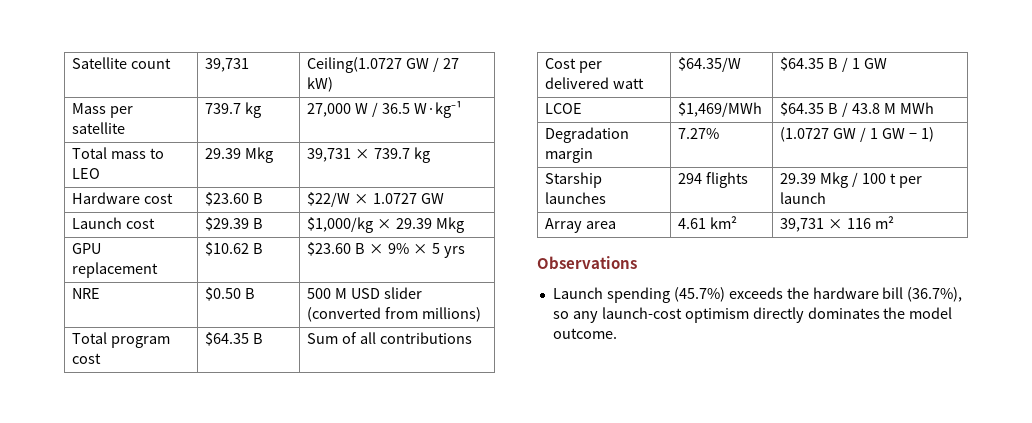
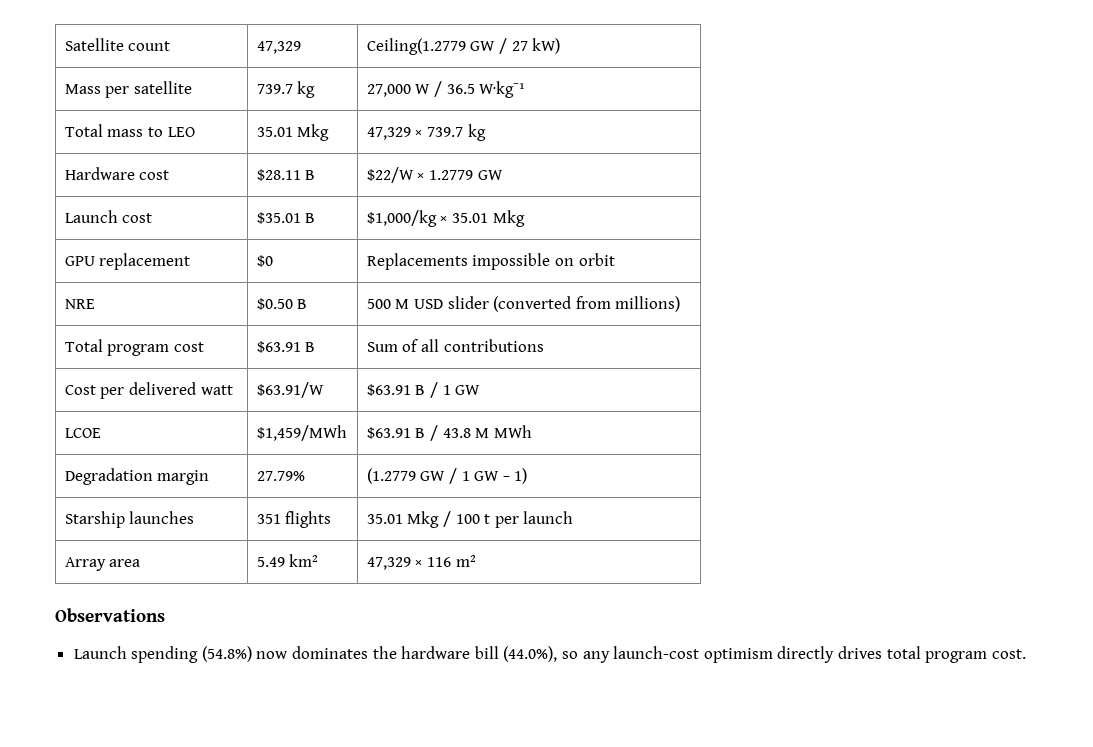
[205,58,250,72] [307,57,403,73] 39,731 | Ceiling(1.0727 -> [256,41,301,54] [366,38,466,55] 47,329 | Ceiling(1.2779
[205,148,242,159] 29.39 -> [256,127,293,137] 35.01
[307,148,352,162] 39,731 -> [366,127,411,140] 47,329
[205,192,250,206] $23.60 -> [256,169,301,181] $28.11
[373,193,418,204] 1.0727 -> [428,170,473,180] 1.2779
[205,217,250,231] $29.39 -> [256,212,301,224] $35.01
[396,218,433,229] 29.39 -> [451,213,488,223] 35.01
[205,242,264,256] [307,242,465,258] $10.62 B | $23.60 B × 9% × 5 yrs -> [256,255,273,267] [366,253,615,270] $0 | Replacements impossible on orbit
[205,332,250,346] $64.35 -> [256,341,301,353] $63.91
[678,57,742,72] [780,57,825,71] $64.35/W | $64.35 -> [256,382,324,398] [366,384,411,396] $63.91/W | $63.91
[678,102,763,117] [780,102,825,116] $1,469/MWh | $64.35 -> [256,425,347,441] [366,427,411,439] $1,459/MWh | $63.91
[678,128,720,139] [780,127,830,142] 7.27% | (1.0727 -> [256,471,305,481] [366,468,416,484] 27.79% | (1.2779
[678,173,703,184] 294 -> [256,514,281,524] 351
[780,173,817,184] 29.39 -> [366,514,403,524] 35.01
[678,218,707,229] 4.61 -> [256,557,285,567] 5.49
[780,218,825,232] 39,731 -> [366,557,411,570] 47,329
[673,287,783,302] (45.7%) exceeds -> [201,646,369,662] (54.8%) now dominates
[907,287,963,302] (36.7%), -> [503,646,558,662] (44.0%),
[807,307,953,319] [552,328,617,339] dominates the model outcome. -> [837,646,1026,663] drives total program cost.

